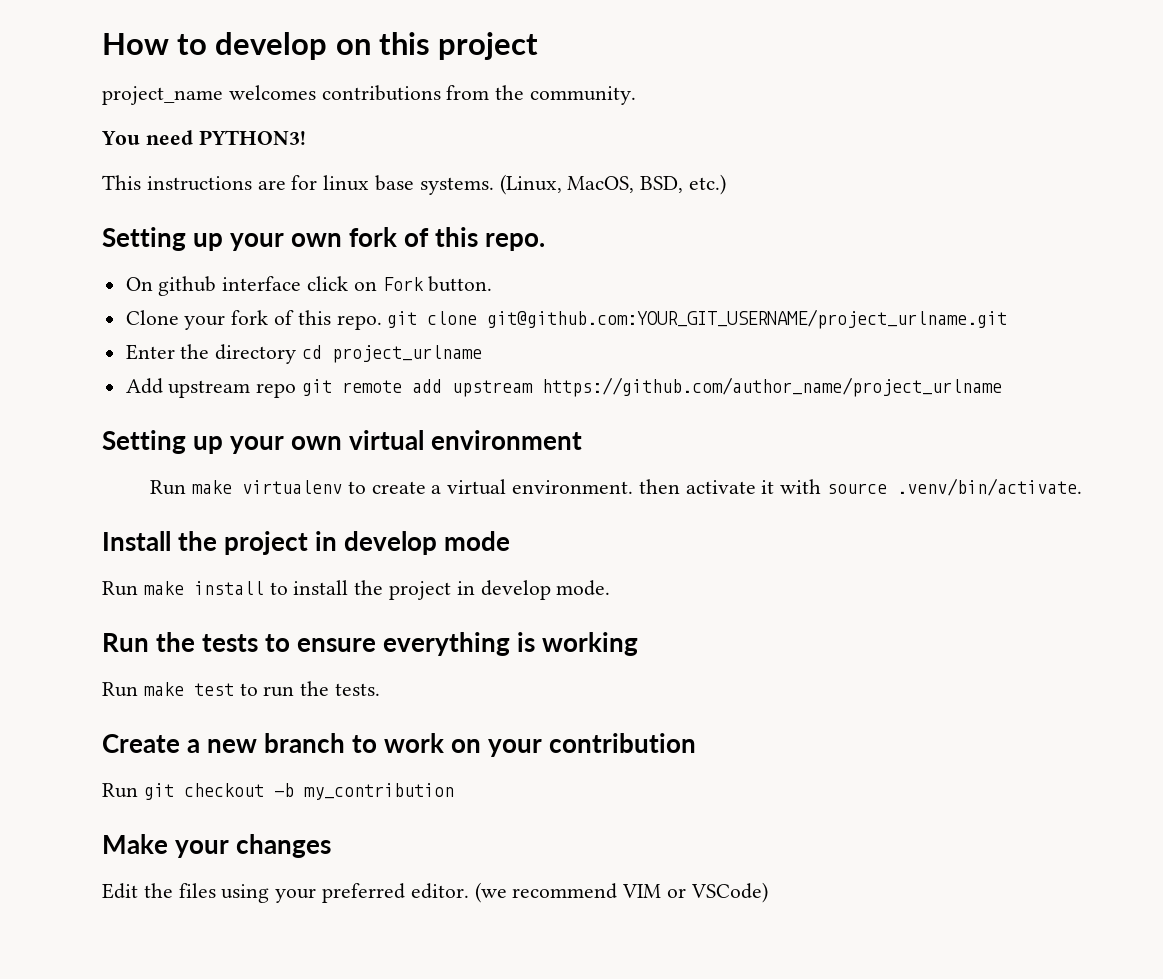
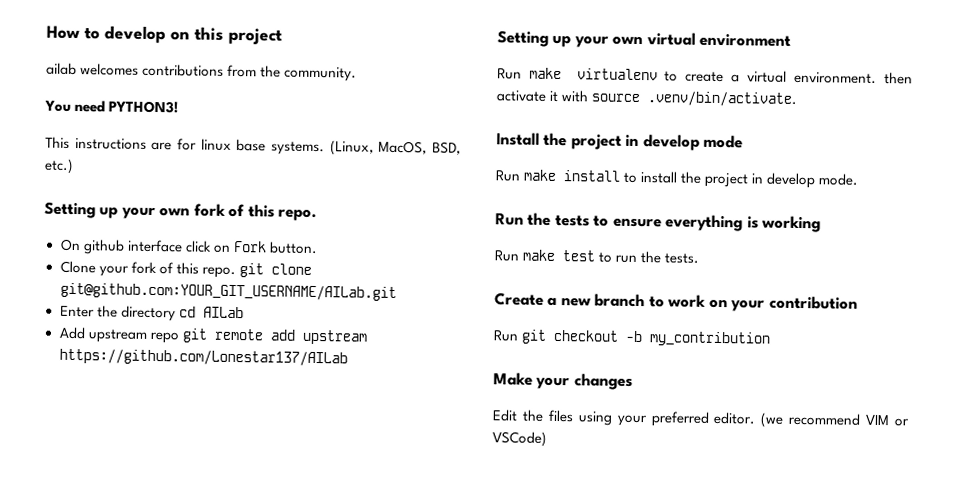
[102,86,223,105] project_name -> [46,62,77,76] ailab
[487,309,1008,329] git@github.com:YOUR_GIT_USERNAME/project_urlname.git -> [59,282,397,302] git@github.com:YOUR_GIT_USERNAME/AILab.git
[332,345,483,363] project_urlname -> [202,306,244,319] AILab
[542,377,1003,397] https://github.com/author_name/project_urlname -> [58,348,348,367] https://github.com/Lonestar137/AILab

